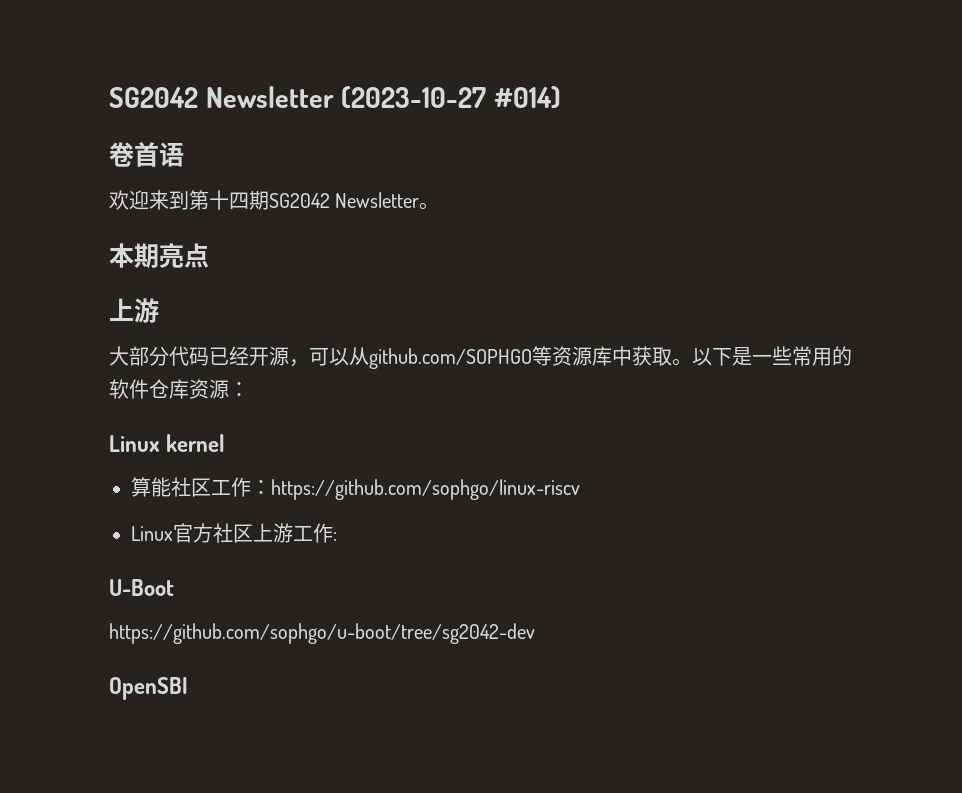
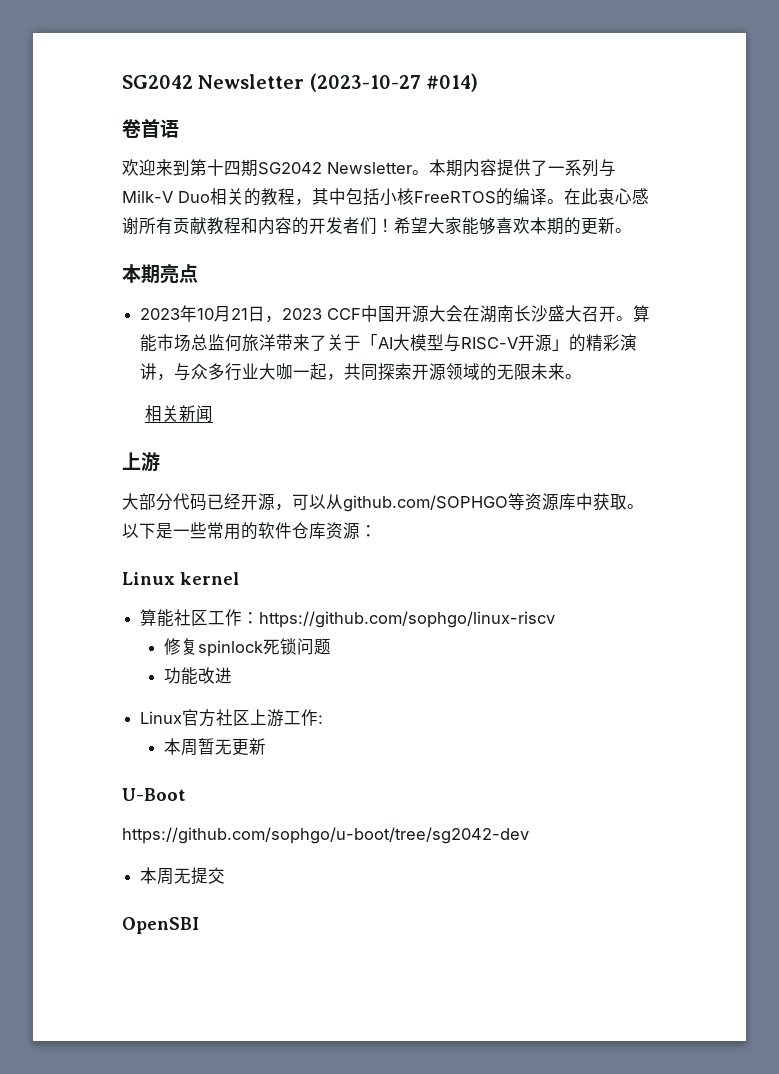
[109,243,209,268] // 本期亮点 -> [429,159,616,177] [122,188,649,206] [122,217,632,235] [122,264,198,284] [140,305,651,323] [140,334,638,352] [140,363,583,381] [145,405,214,423] 本期内容提供了一系列与Milk-V Duo相关的教程，其中包括小核FreeRTOS的编译。在此衷心感谢所有贡献教程和内容的开发者们！希望大家能够喜欢本期的更新。 // 本期亮点 // 2023年10月21日，2023 CCF中国开源大会在湖南长沙盛大召开。算能市场总监何旅洋带来了关于「AI大模型与RISC-V开源」的精彩演讲，与众多行业大咖一起，共同探索开源领域的无限未来。 // 相关新闻
(580, 489) none -> [163,638,331,657] [163,667,232,685] // 修复spinlock死锁问题 // 功能改进
(337, 536) none -> [163,738,266,756] // 本周暂无更新
(535, 633) none -> [140,867,226,885] // 本周无提交

